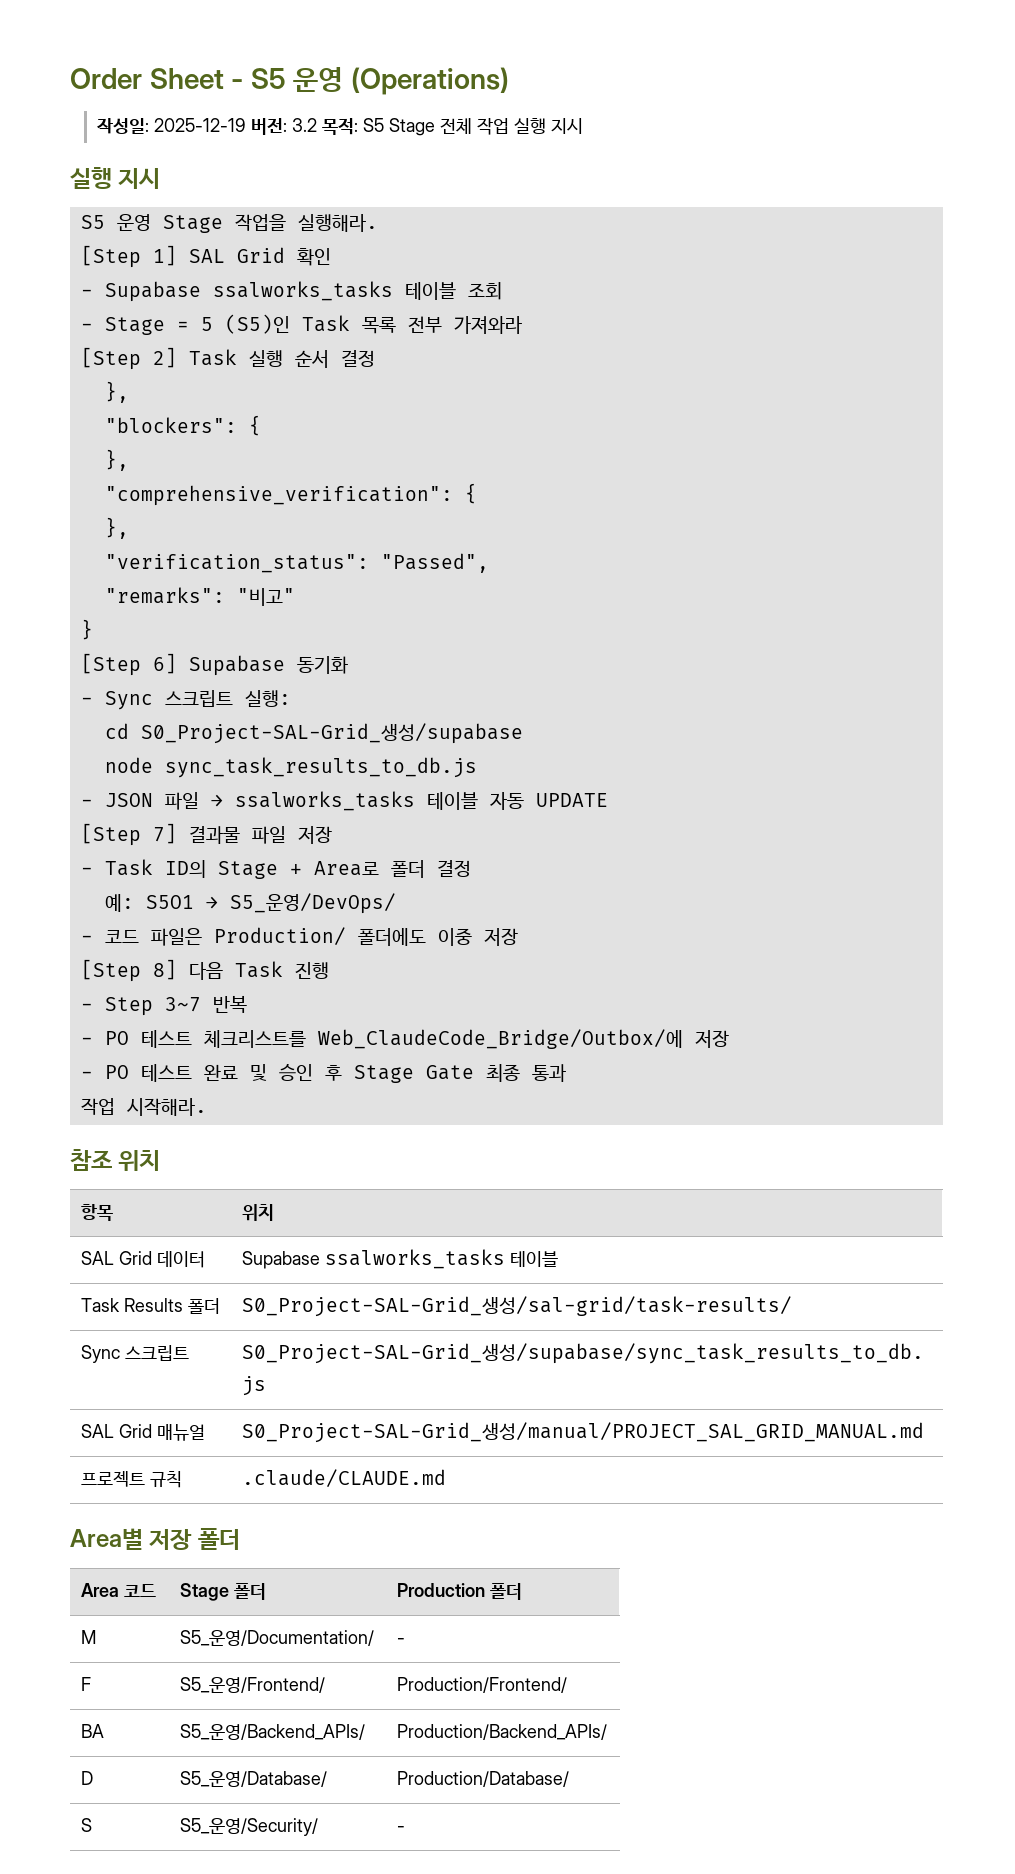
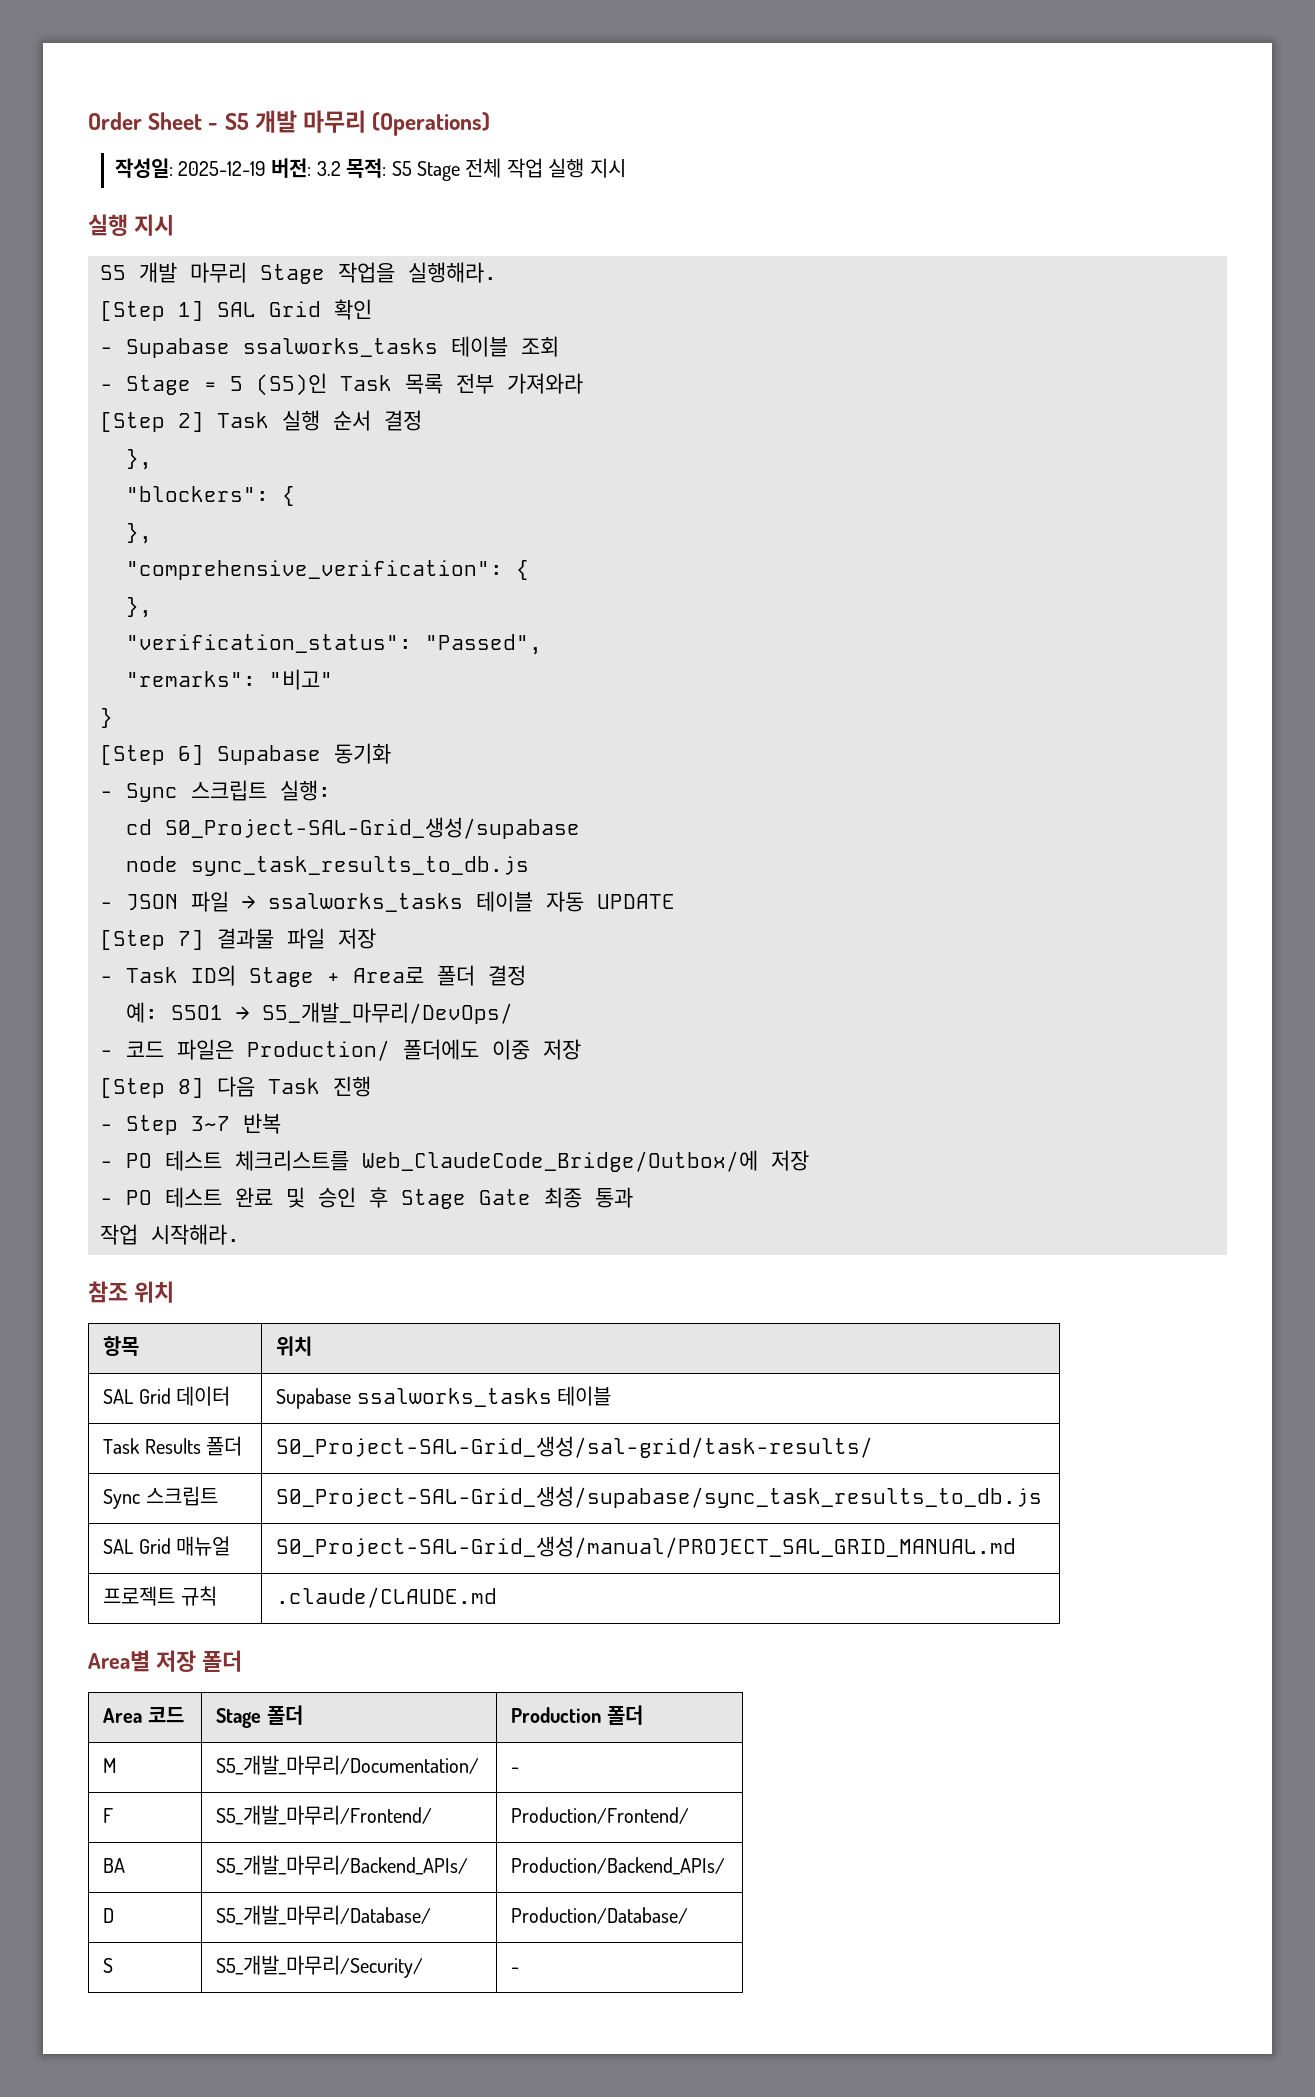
[293,67,344,92] 운영 -> [254,110,367,133] 개발 마무리
[116,214,151,231] 운영 -> [139,262,247,283] 개발 마무리
[229,893,396,914] S5_운영/DevOps/ -> [262,1002,513,1024] S5_개발_마무리/DevOps/
[180,1630,375,1646] S5_운영/Documentation/ -> [216,1755,480,1775] S5_개발_마무리/Documentation/
[180,1677,326,1693] S5_운영/Frontend/ -> [216,1805,433,1825] S5_개발_마무리/Frontend/
[180,1724,366,1740] S5_운영/Backend_APIs/ -> [216,1855,469,1875] S5_개발_마무리/Backend_APIs/
[180,1771,328,1787] S5_운영/Database/ -> [216,1905,432,1925] S5_개발_마무리/Database/
[180,1818,319,1836] S5_운영/Security/ -> [216,1955,424,1978] S5_개발_마무리/Security/

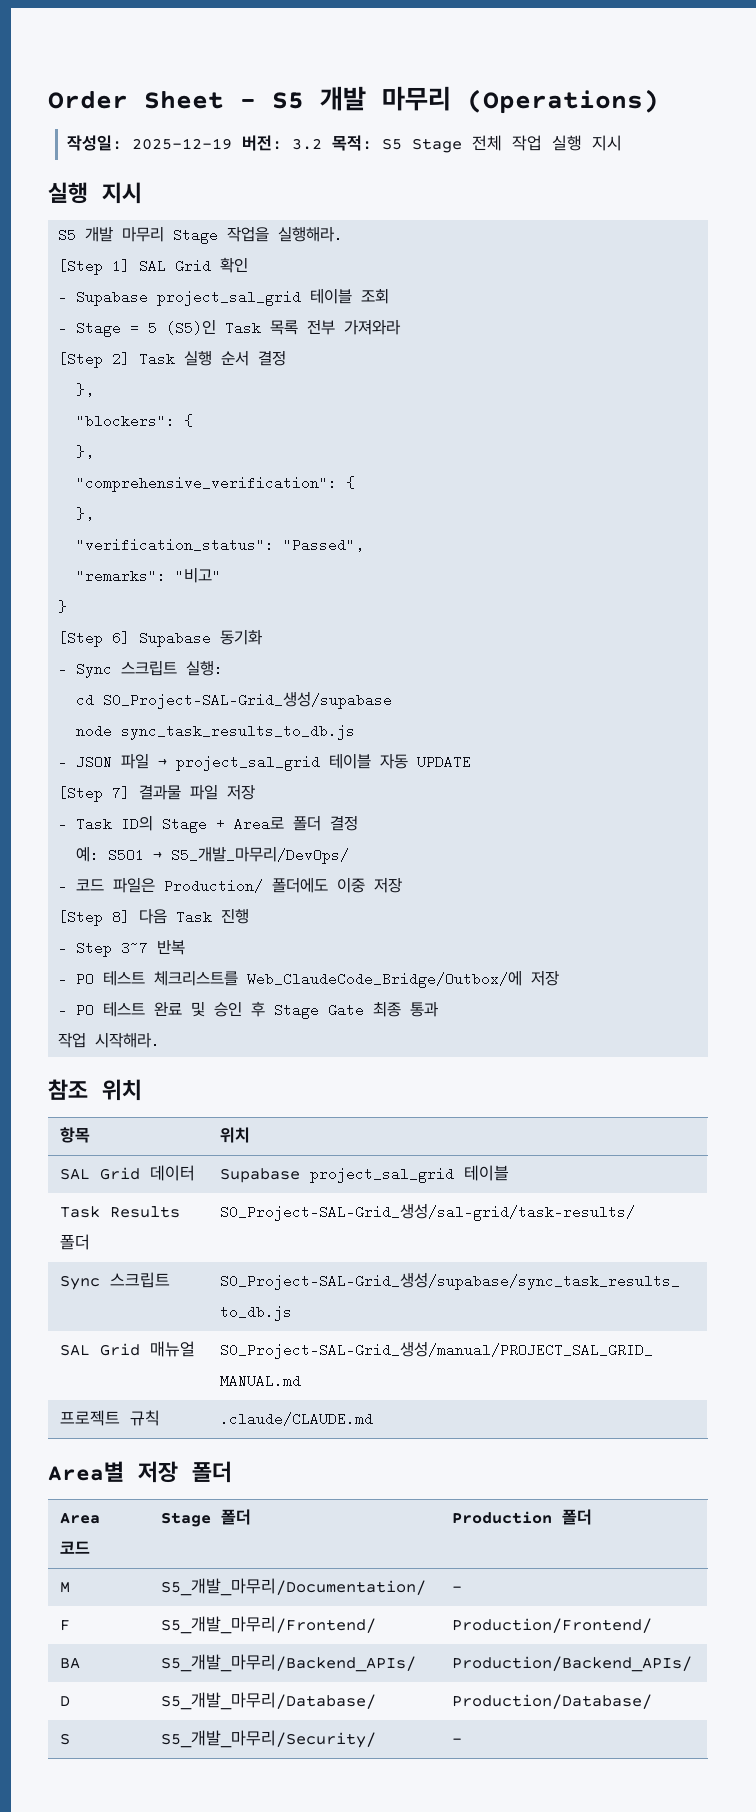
[243,338,438,357] ssalworks_tasks -> [157,290,302,306] project_sal_grid
[268,893,463,912] ssalworks_tasks -> [176,755,321,771] project_sal_grid
[356,1388,552,1407] ssalworks_tasks -> [310,1167,455,1183] project_sal_grid

